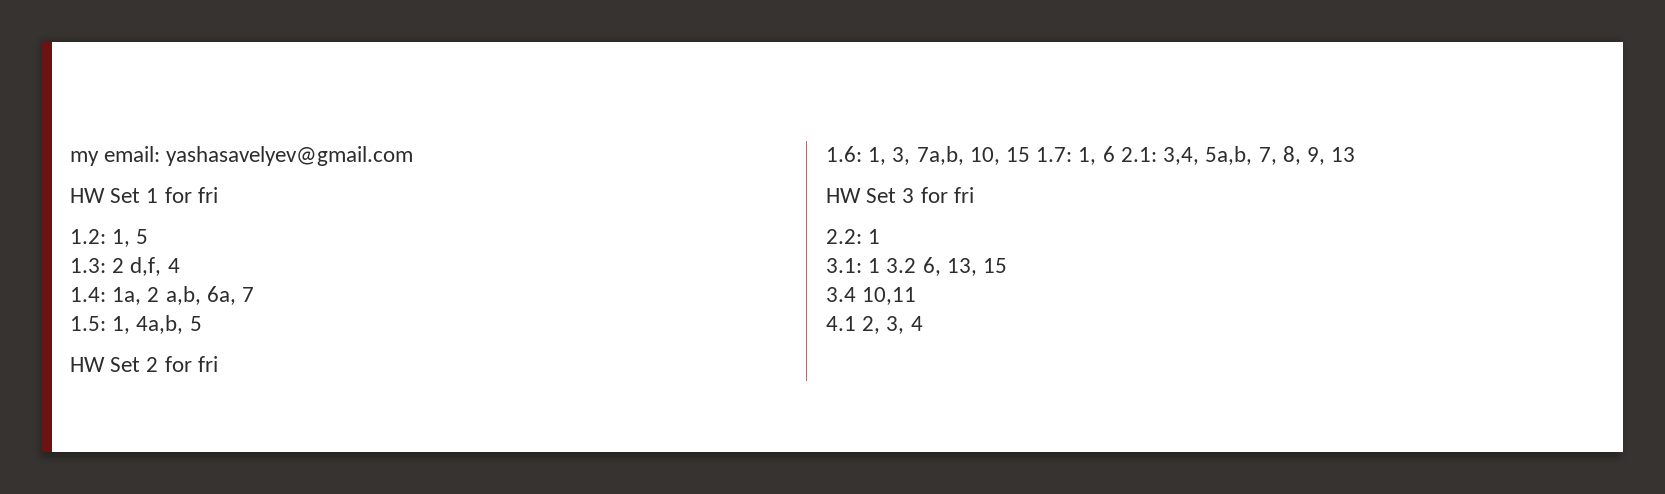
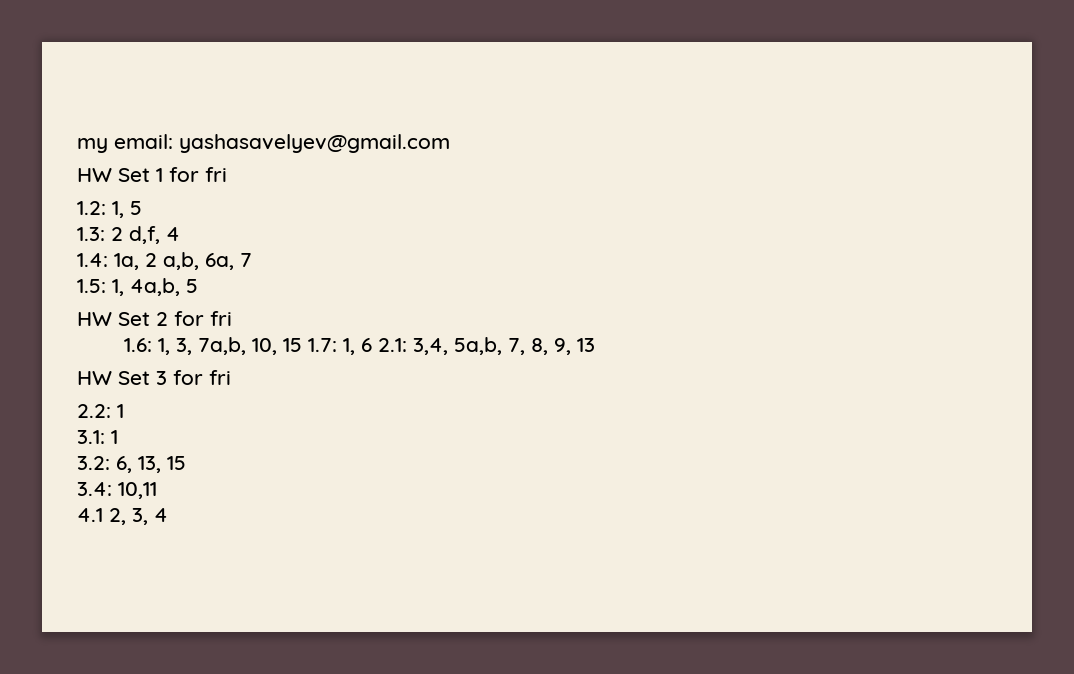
[886,258,917,273] 3.2 -> [77,456,110,470] // 3.2:
[826,287,856,302] 3.4 -> [77,482,112,496] 3.4:

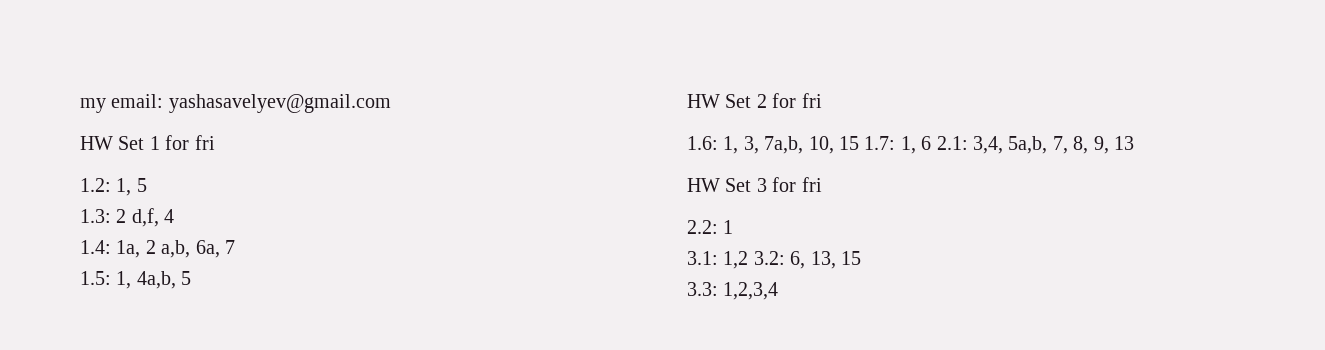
[111,430,118,444] 1 // -> [723,251,749,269] 1,2
[77,482,157,499] [77,508,168,525] 3.4: 10,11 // 4.1 2, 3, 4 -> [687,282,779,300] 3.3: 1,2,3,4

